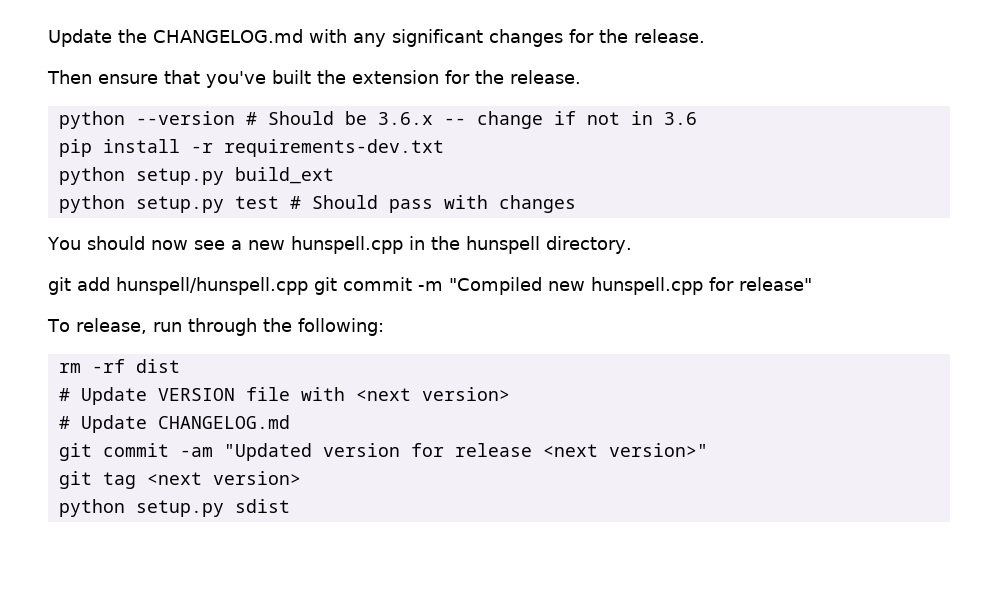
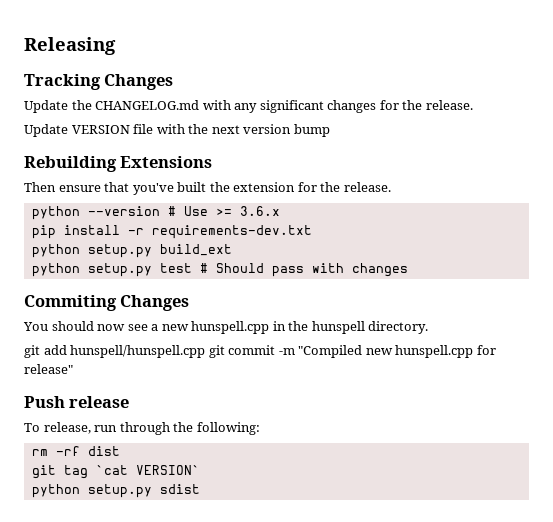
(48, 38) none -> [24,37,116,55] [24,74,174,90] Releasing // Tracking Changes //
(705, 36) none -> [24,124,330,137] [24,156,213,172] // Update VERSION file with the next version bump // Rebuilding Extensions
[267,111,367,125] Should be -> [183,206,232,216] Use >=
[443,111,697,129] -- change if not in 3.6 -> (280, 211) none
(576, 204) none -> [24,295,190,311] // Commiting Changes
(812, 284) none -> [24,396,130,408] // Push release
[58,387,510,405] [58,415,290,433] [58,443,708,461] // # Update VERSION file with <next version> // # Update CHANGELOG.md // git commit -am "Updated version for release <next version>" -> (120, 451) none
[146,471,301,485] <next version> -> [95,465,200,475] `cat VERSION`

